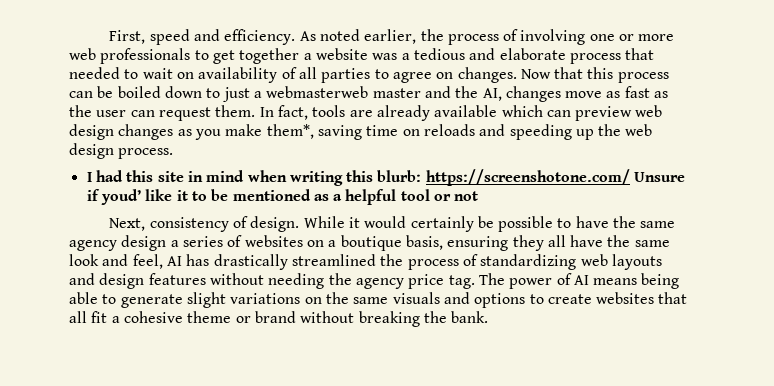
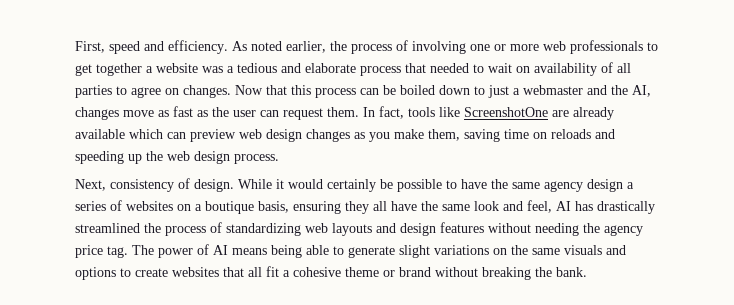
[266,86,421,98] webmasterweb master -> [523,85,583,95] webmaster
(346, 111) none -> [439,107,548,117] like ScreenshotOne
[266,124,314,139] them*, -> [428,129,460,141] them,
[86,169,686,186] [86,189,479,205] // I had this site in mind when writing this blurb: https://screenshotone.com/ Unsure if youd’ like it to be mentioned as a helpful tool or not -> (279, 159) none

